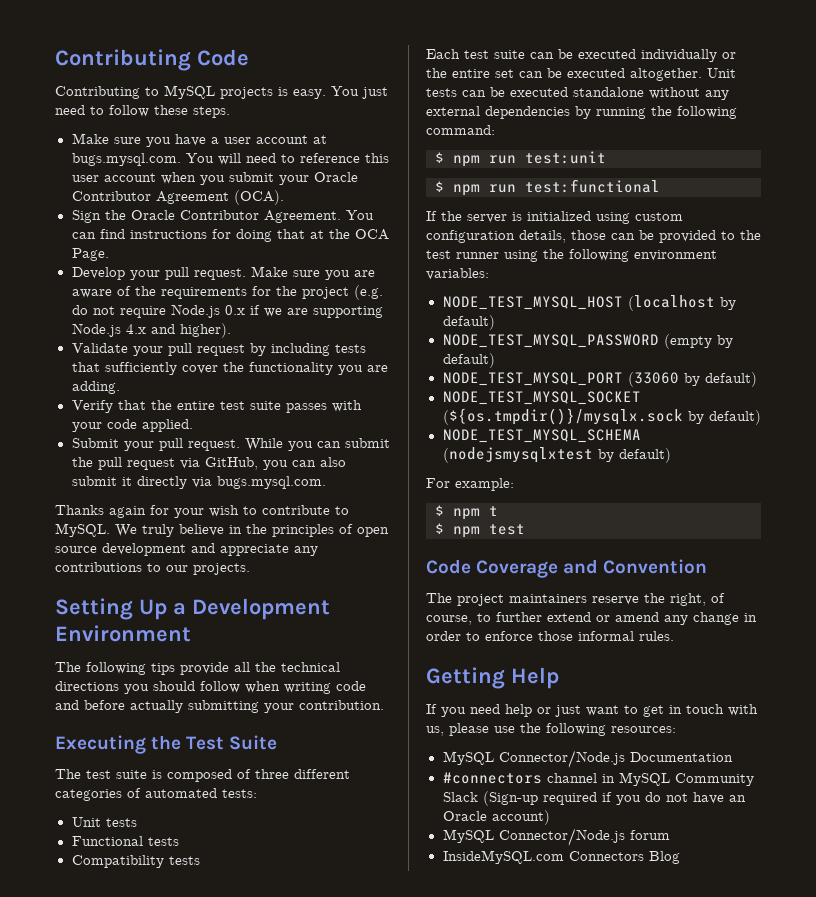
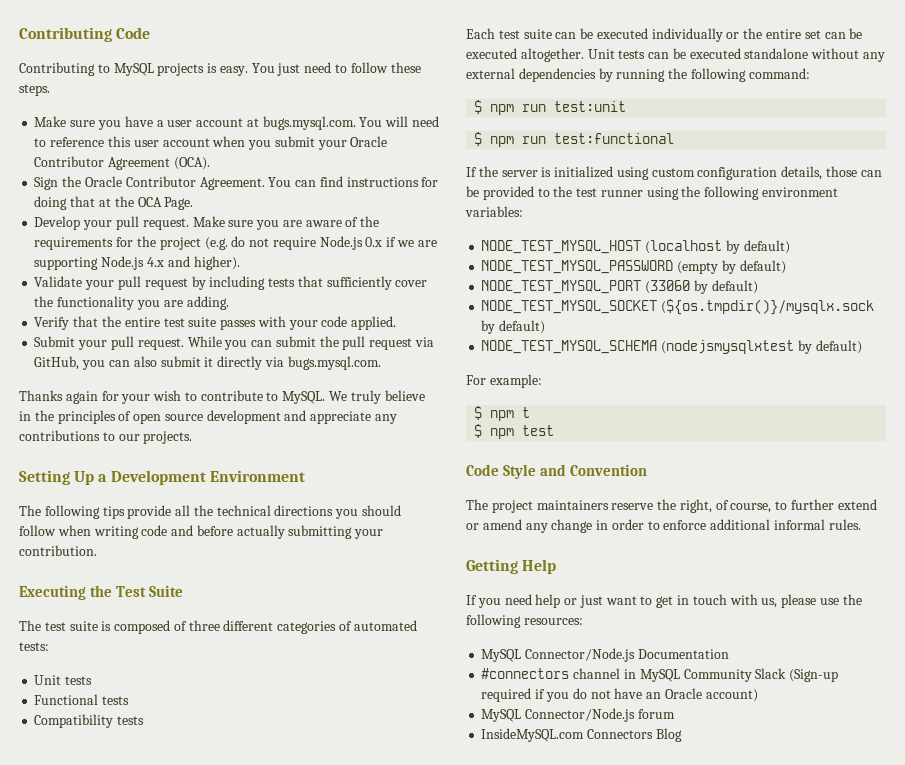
[476,560,559,578] Coverage -> [502,464,536,479] Style
[538,631,573,641] those -> [710,519,771,530] additional

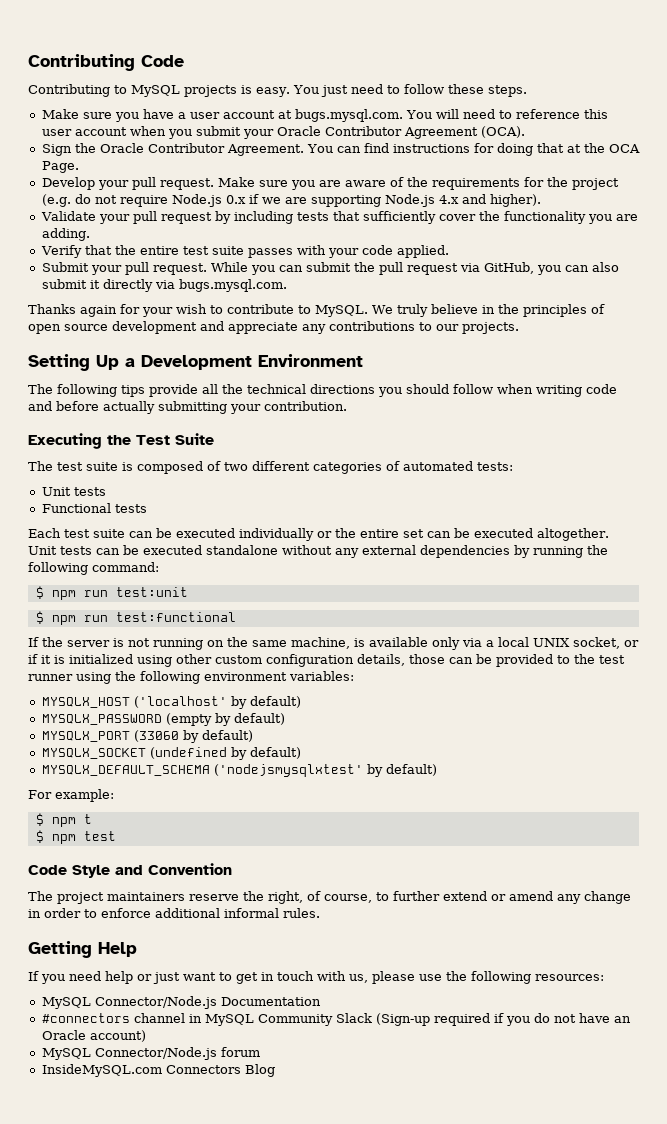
[188,620,220,631] three -> [224,462,248,471] two
[34,714,145,728] // Compatibility tests -> (147, 508) none
(552, 172) none -> [128,637,639,650] [28,654,65,664] not running on the same machine, is available only via a local UNIX socket, or if it is
(649, 173) none -> [176,654,212,664] other
[481,240,790,254] [481,260,674,274] NODE_TEST_MYSQL_HOST (localhost by default) // NODE_TEST_MYSQL_PASSWORD -> [41,696,301,709] [41,714,162,725] MYSQLX_HOST ('localhost' by default) // MYSQLX_PASSWORD
[481,280,642,294] NODE_TEST_MYSQL_PORT -> [41,731,130,742] MYSQLX_PORT
[481,299,875,315] [481,320,546,334] [481,340,795,354] NODE_TEST_MYSQL_SOCKET (${os.tmpdir()}/mysqlx.sock by default) // NODE_TEST_MYSQL_SCHEMA (nodejsmysqlxtest -> [41,747,301,760] [41,764,363,777] MYSQLX_SOCKET (undefined by default) // MYSQLX_DEFAULT_SCHEMA ('nodejsmysqlxtest'

